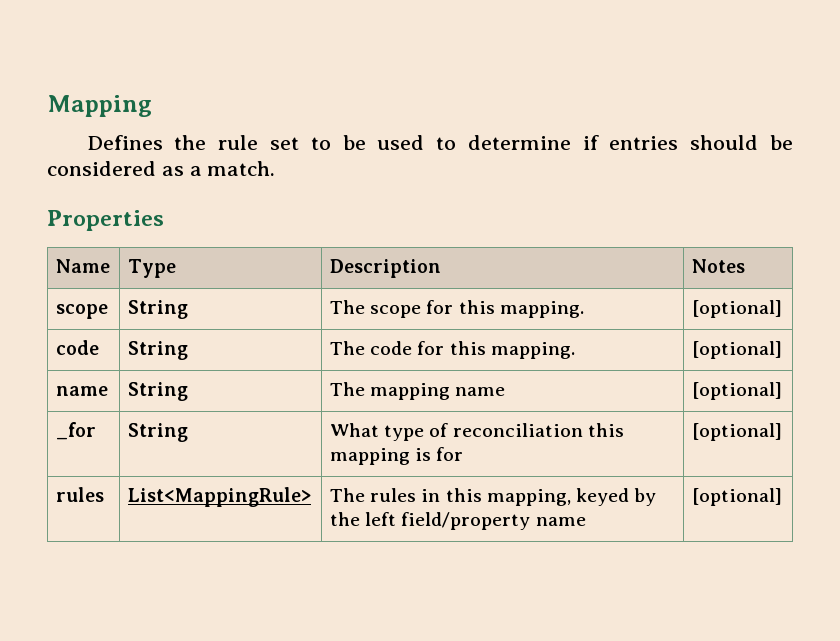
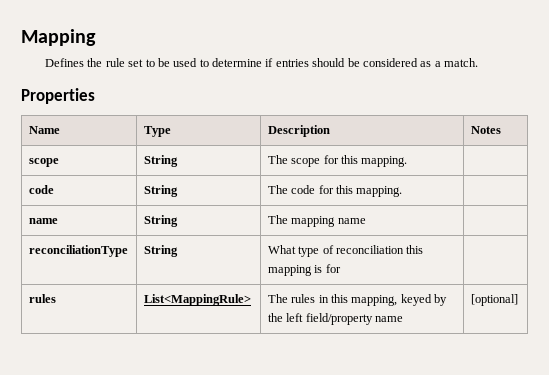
[691,300,782,318] [optional] -> (408, 161) none
[691,341,782,359] [optional] -> (403, 191) none
[691,382,782,400] [55,422,96,440] [optional] // _for -> [28,245,128,257] // reconciliationType
[691,423,782,441] [optional] -> (341, 268) none

